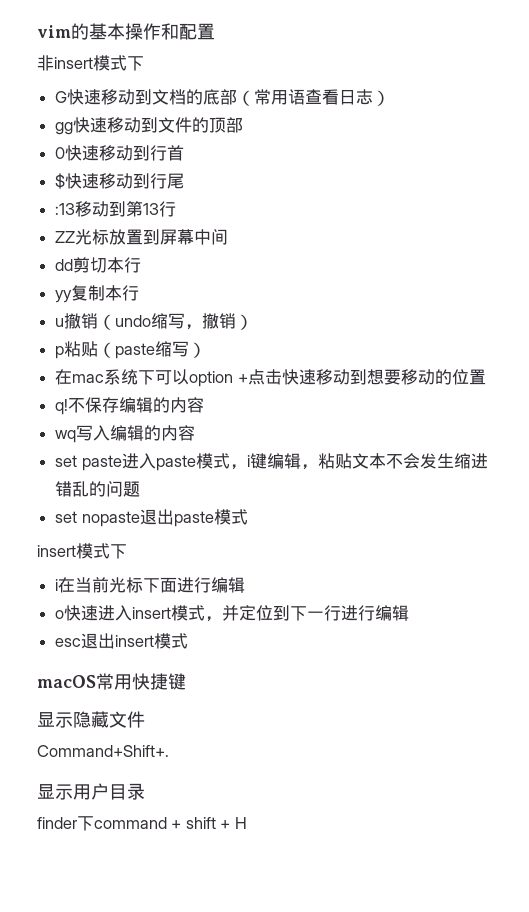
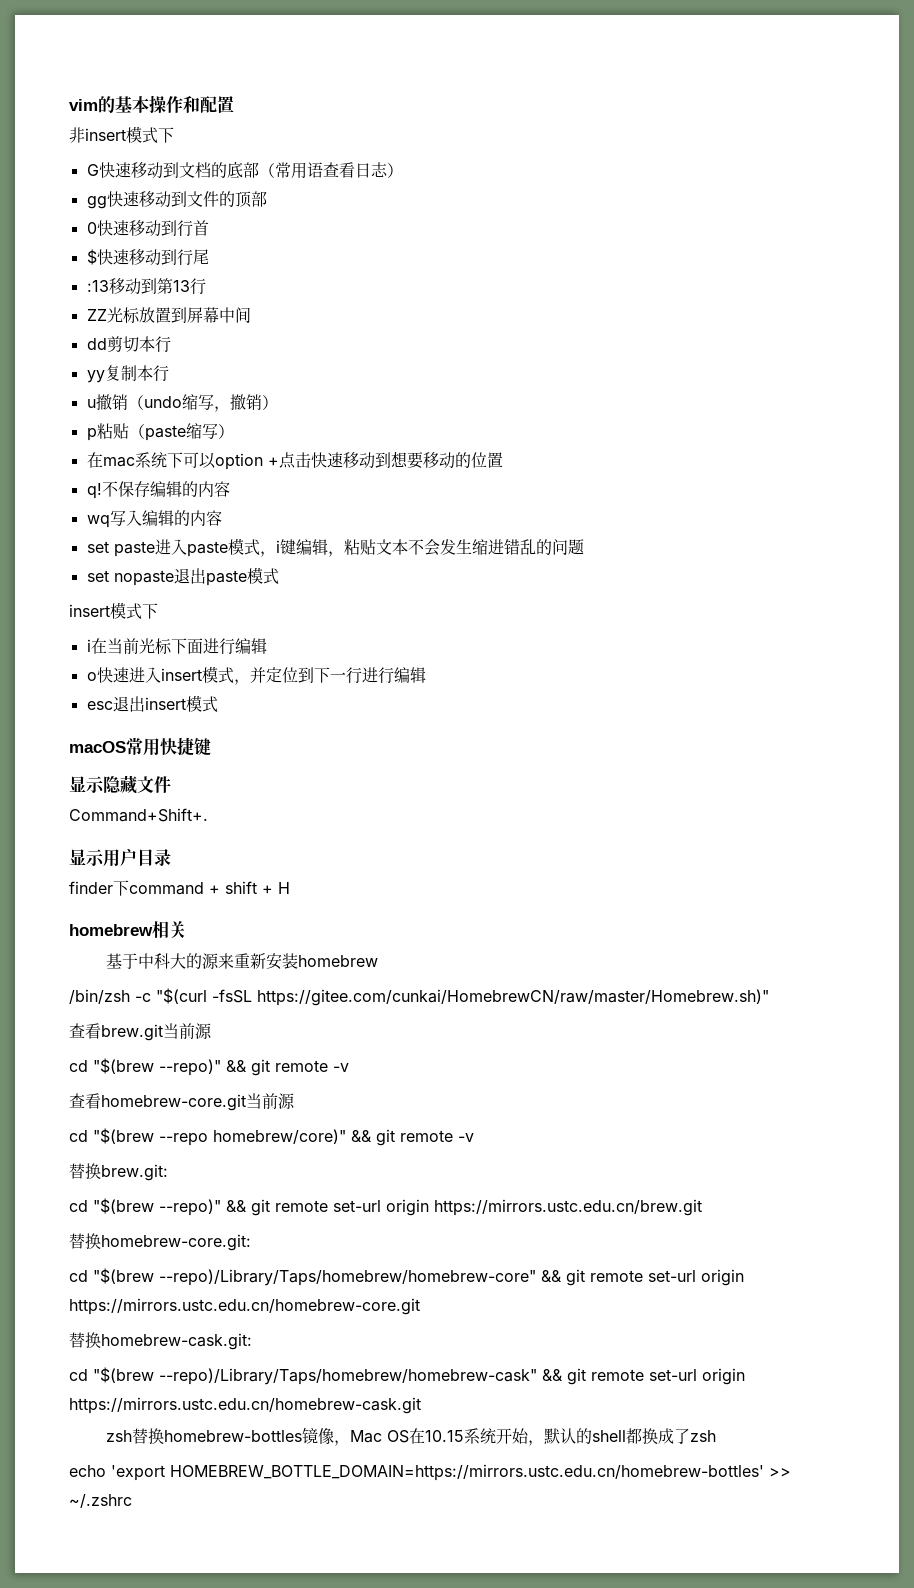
(247, 823) none -> [69,921,186,939] [106,953,379,970] [69,988,769,1006] [69,1023,212,1041] [69,1058,349,1076] [69,1093,295,1111] [69,1128,474,1146] [69,1163,168,1181] [69,1198,702,1216] [69,1233,251,1251] [69,1268,744,1286] [69,1298,420,1315] [69,1332,252,1350] [69,1367,745,1385] [69,1397,421,1414] [106,1427,717,1446] [69,1464,791,1481] [69,1494,132,1508] // homebrew相关 // 基于中科大的源来重新安装homebrew // /bin/zsh -c "$(curl -fsSL https://gitee.com/cunkai/HomebrewCN/raw/master/Homebrew.sh)" // 查看brew.git当前源 // cd "$(brew --repo)" && git remote -v // 查看homebrew-core.git当前源 // cd "$(brew --repo homebrew/core)" && git remote -v // 替换brew.git: // cd "$(brew --repo)" && git remote set-url origin https://mirrors.ustc.edu.cn/brew.git // 替换homebrew-core.git: // cd "$(brew --repo)/Library/Taps/homebrew/homebrew-core" && git remote set-url origin https://mirrors.ustc.edu.cn/homebrew-core.git // 替换homebrew-cask.git: // cd "$(brew --repo)/Library/Taps/homebrew/homebrew-cask" && git remote set-url origin https://mirrors.ustc.edu.cn/homebrew-cask.git // zsh替换homebrew-bottles镜像，Mac OS在10.15系统开始，默认的shell都换成了zsh // echo 'export HOMEBREW_BOTTLE_DOMAIN=https://mirrors.ustc.edu.cn/homebrew-bottles' >> ~/.zshrc

